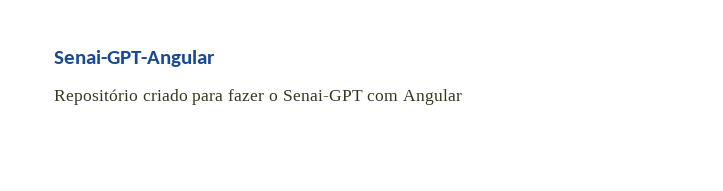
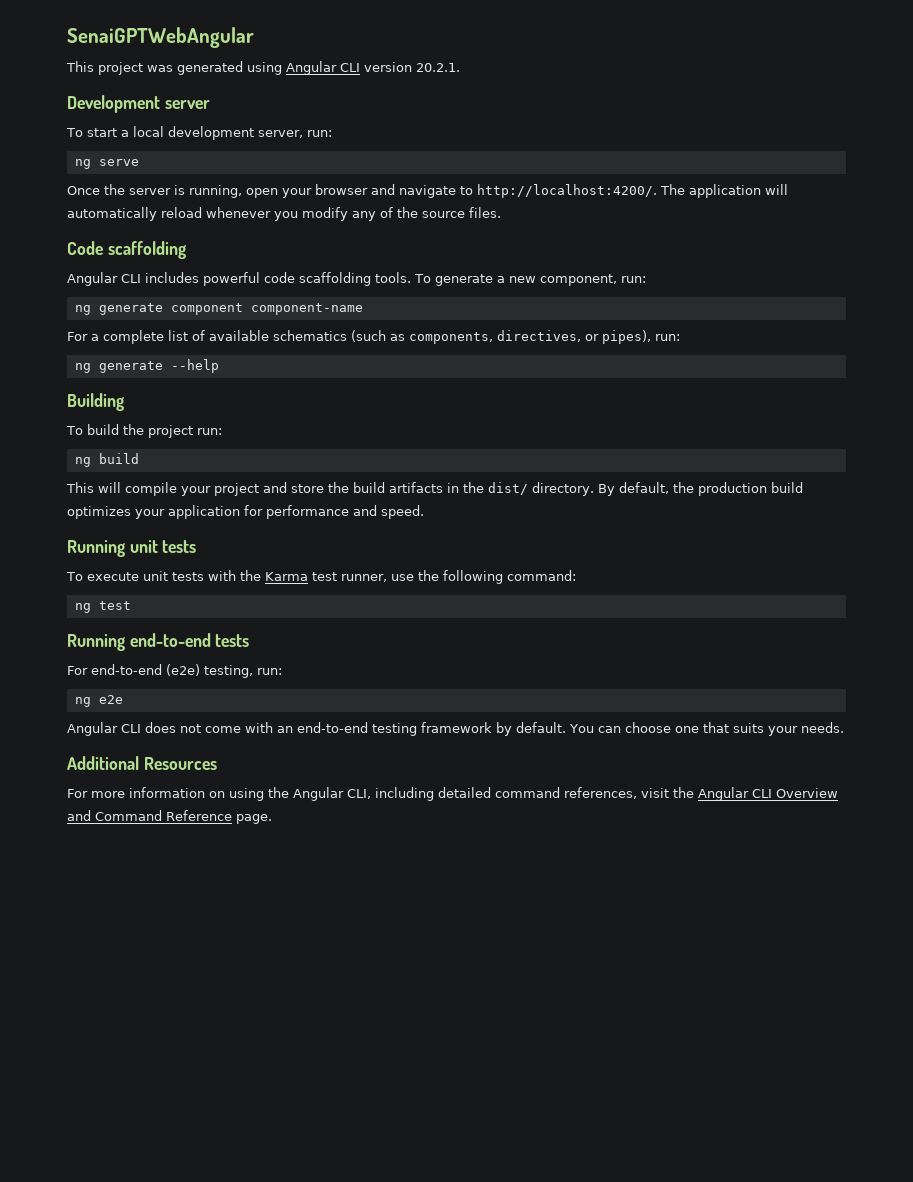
[54,50,215,67] [54,89,463,105] Senai-GPT-Angular // Repositório criado para fazer o Senai-GPT com Angular -> [67,27,254,48] [66,61,460,75] [67,95,210,113] [66,126,332,140] [74,159,139,169] [67,184,788,198] [67,207,501,221] [67,241,186,259] [67,272,646,286] [74,303,363,315] [67,330,680,344] [74,359,219,373] [67,393,124,411] [66,424,222,438] [74,453,139,467] [66,482,803,496] [67,505,424,519] [67,540,197,557] [66,570,576,584] [74,601,131,613] [67,633,250,651] [67,664,282,678] [74,695,123,707] [67,722,844,736] [67,756,217,770] [67,787,838,801] [67,810,272,824] SenaiGPTWebAngular // This project was generated using Angular CLI version 20.2.1. // Development server // To start a local development server, run: // ng serve // Once the server is running, open your browser and navigate to http://localhost:4200/. The application will automatically reload whenever you modify any of the source files. // Code scaffolding // Angular CLI includes powerful code scaffolding tools. To generate a new component, run: // ng generate component component-name // For a complete list of available schematics (such as components, directives, or pipes), run: // ng generate --help // Building // To build the project run: // ng build // This will compile your project and store the build artifacts in the dist/ directory. By default, the production build optimizes your application for performance and speed. // Running unit tests // To execute unit tests with the Karma test runner, use the following command: // ng test // Running end-to-end tests // For end-to-end (e2e) testing, run: // ng e2e // Angular CLI does not come with an end-to-end testing framework by default. You can choose one that suits your needs. // Additional Resources // For more information on using the Angular CLI, including detailed command references, visit the Angular CLI Overview and Command Reference page.

